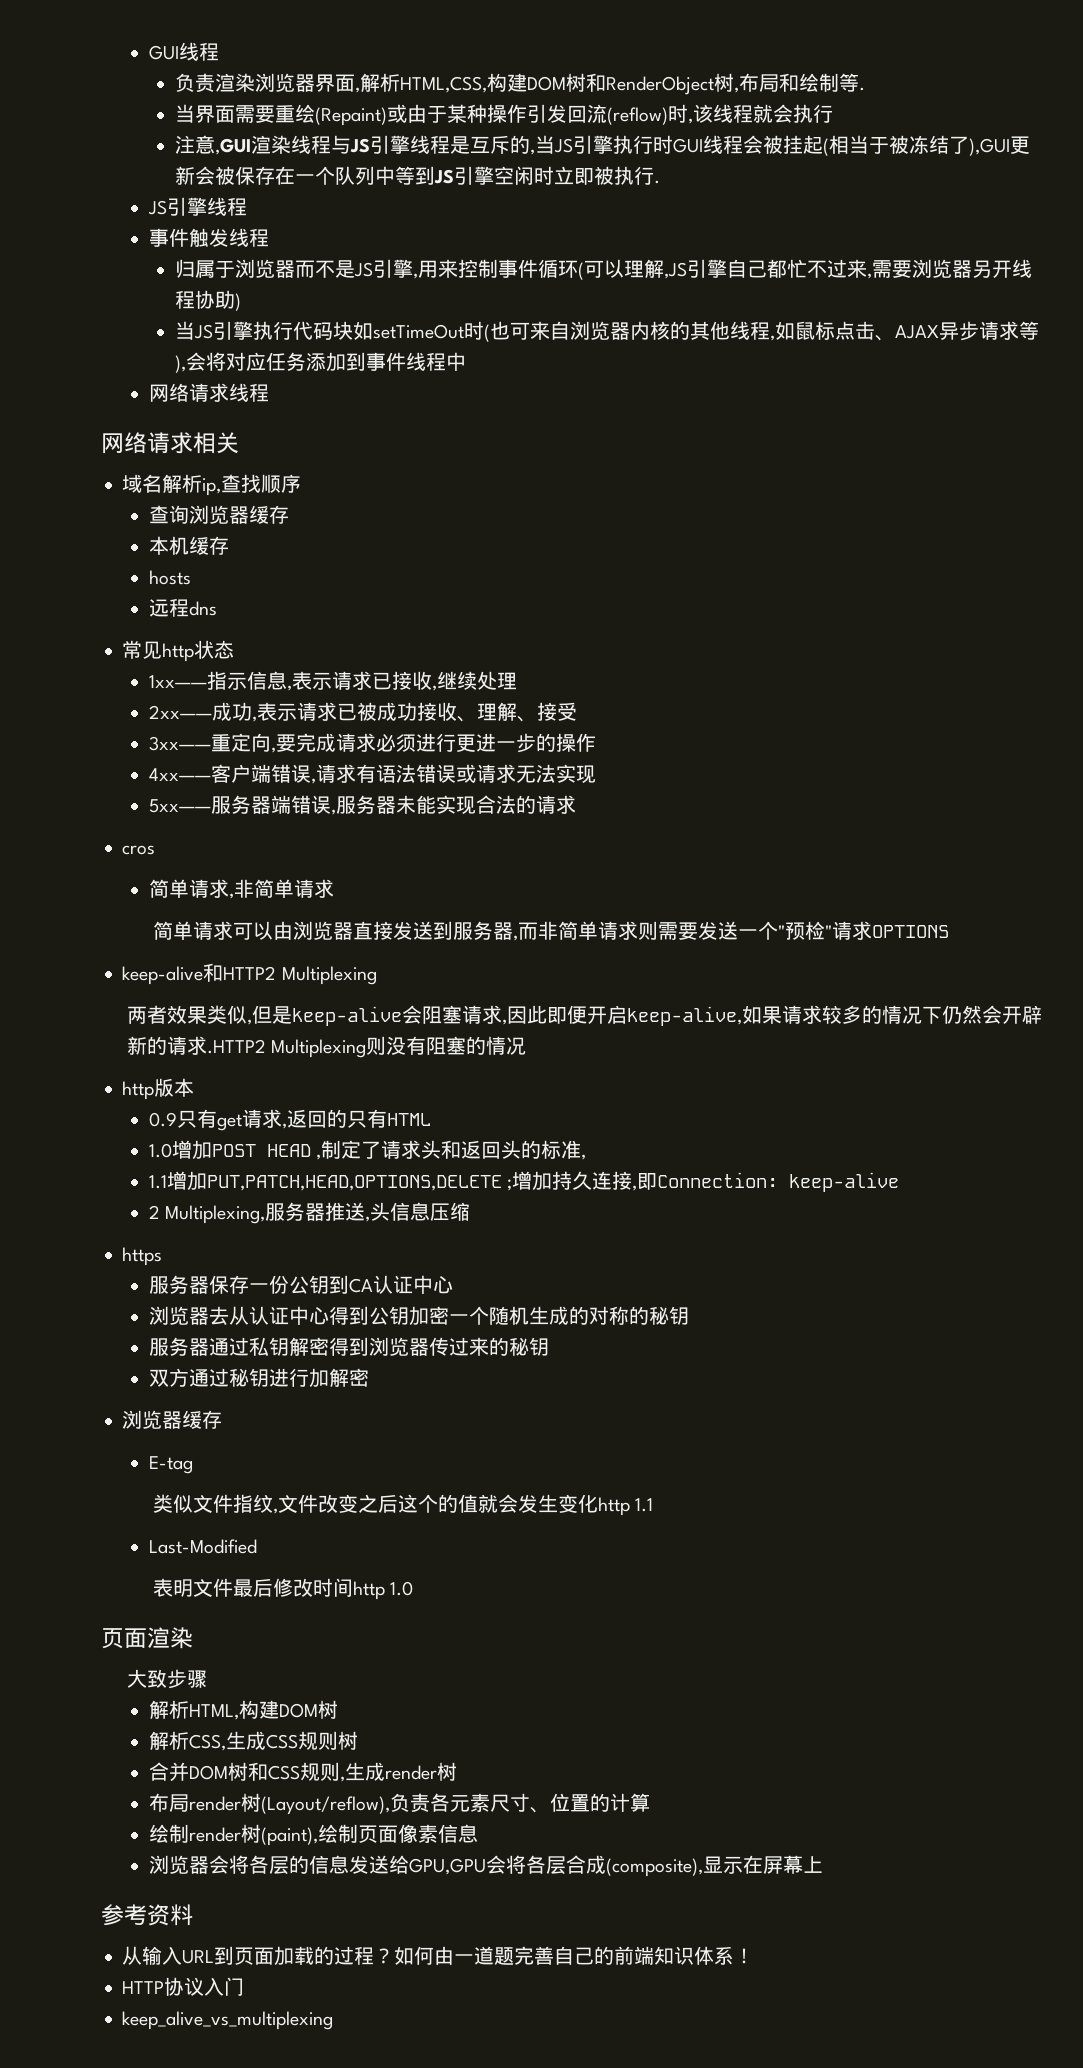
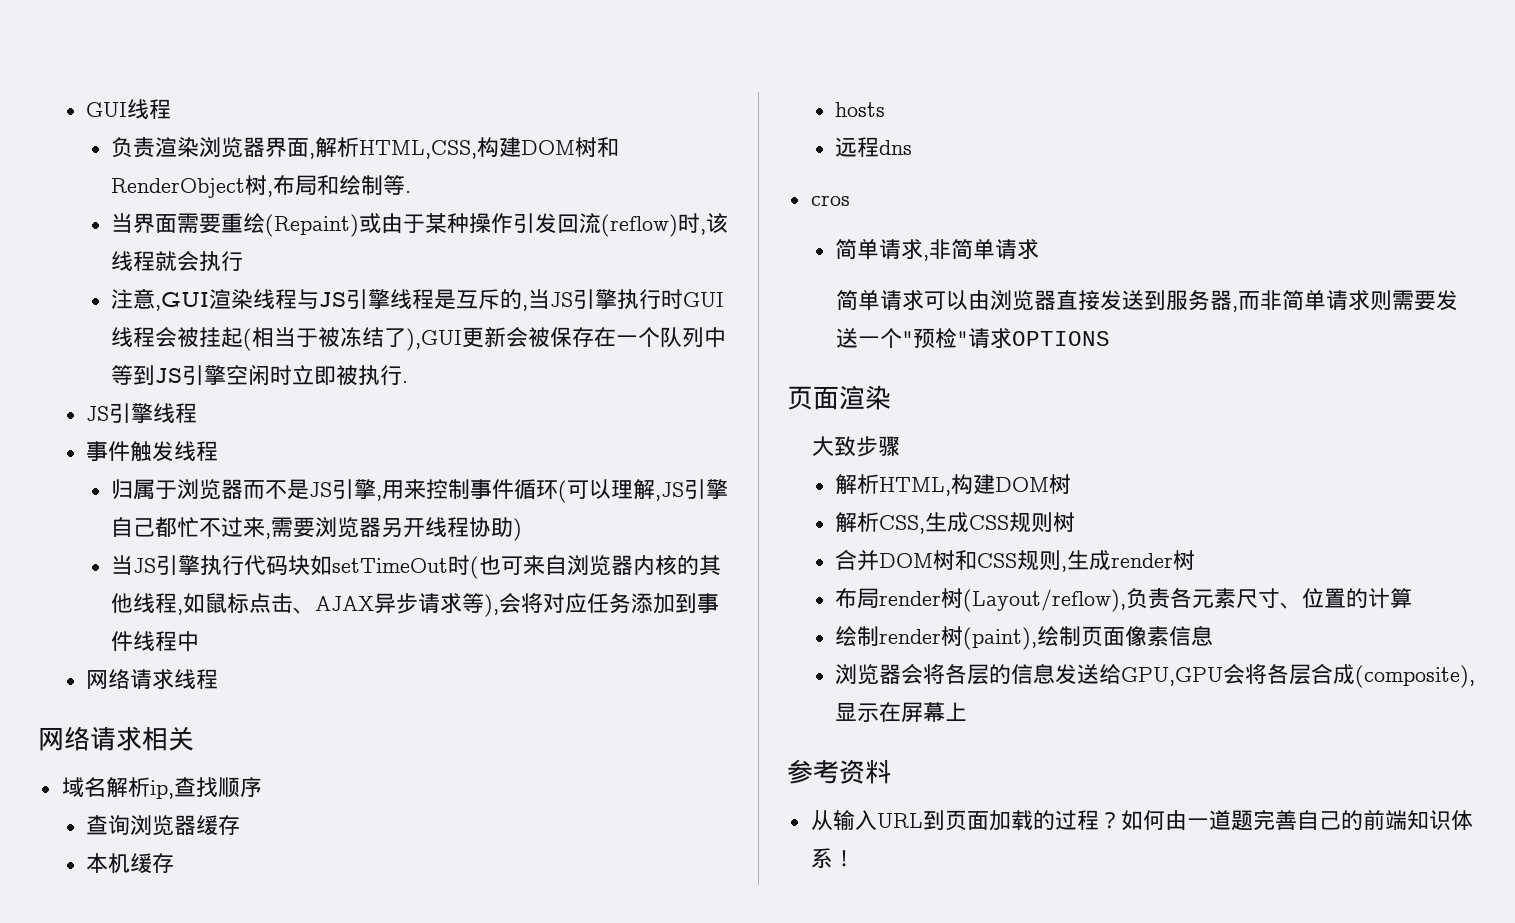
[122,640,235,662] [148,671,517,691] [148,702,577,722] [148,733,596,753] [148,764,596,784] [148,795,576,815] // 常见http状态 // 1xx——指示信息,表示请求已接收,继续处理 // 2xx——成功,表示请求已被成功接收、理解、接受 // 3xx——重定向,要完成请求必须进行更进一步的操作 // 4xx——客户端错误,请求有语法错误或请求无法实现 // 5xx——服务器端错误,服务器未能实现合法的请求 -> (913, 147) none
[122,963,377,985] [127,1005,1043,1026] [127,1036,527,1058] [122,1078,195,1100] [148,1109,431,1131] [148,1140,586,1160] [148,1171,899,1192] [148,1202,470,1224] [122,1247,163,1266] [148,1275,453,1294] [148,1306,689,1326] [148,1337,549,1356] [148,1368,369,1388] [122,1410,223,1429] [148,1456,193,1474] [153,1494,654,1516] [148,1539,257,1554] [153,1578,414,1600] // keep-alive和HTTP2 Multiplexing // 两者效果类似,但是keep-alive会阻塞请求,因此即便开启keep-alive,如果请求较多的情况下仍然会开辟新的请求.HTTP2 Multiplexing则没有阻塞的情况 // http版本 // 0.9只有get请求,返回的只有HTML // 1.0增加POST HEAD ,制定了请求头和返回头的标准, // 1.1增加PUT,PATCH,HEAD,OPTIONS,DELETE ;增加持久连接,即Connection: keep-alive // 2 Multiplexing,服务器推送,头信息压缩 // https // 服务器保存一份公钥到CA认证中心 // 浏览器去从认证中心得到公钥加密一个随机生成的对称的秘钥 // 服务器通过私钥解密得到浏览器传过来的秘钥 // 双方通过秘钥进行加解密 // 浏览器缓存 // E-tag // 类似文件指纹,文件改变之后这个的值就会发生变化http 1.1 // Last-Modified // 表明文件最后修改时间http 1.0 -> (1111, 338) none
[122,1977,245,1996] [122,2011,334,2030] // HTTP协议入门 // keep_alive_vs_multiplexing -> (855, 858) none

